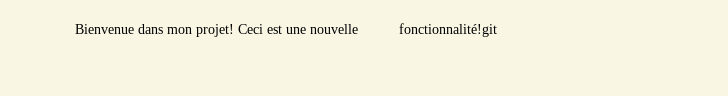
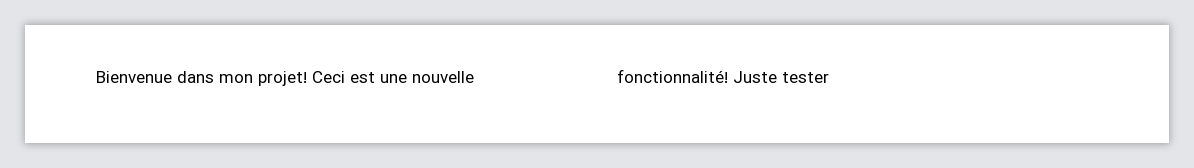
[399,23,497,37] fonctionnalité!git -> [617,69,829,83] fonctionnalité! Juste tester

